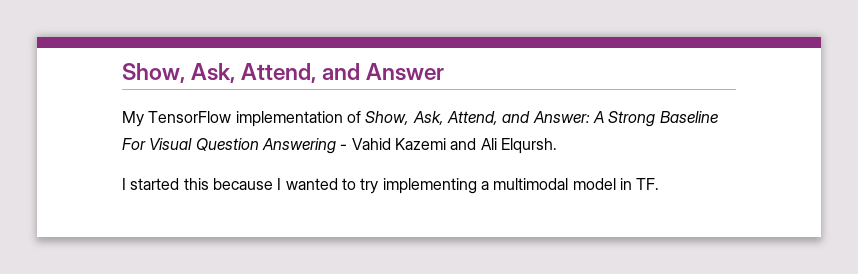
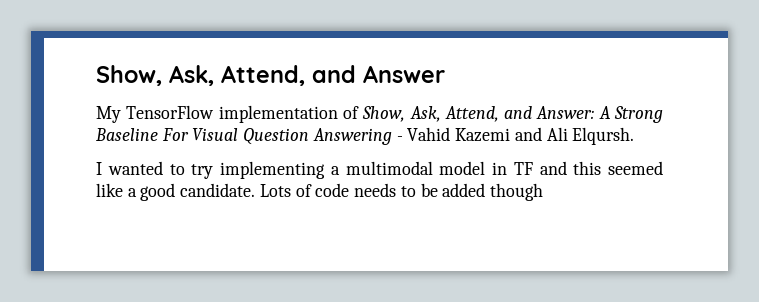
[130,178,282,190] started this because I -> (102, 168) none
[636,178,660,190] TF. -> [513,161,663,175] [96,183,543,201] TF and this seemed like a good candidate. Lots of code needs to be added though

